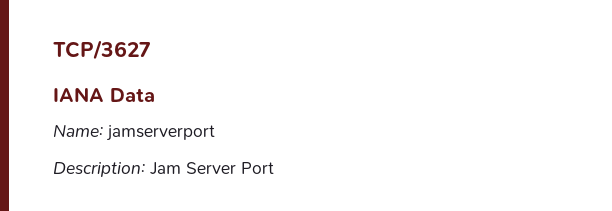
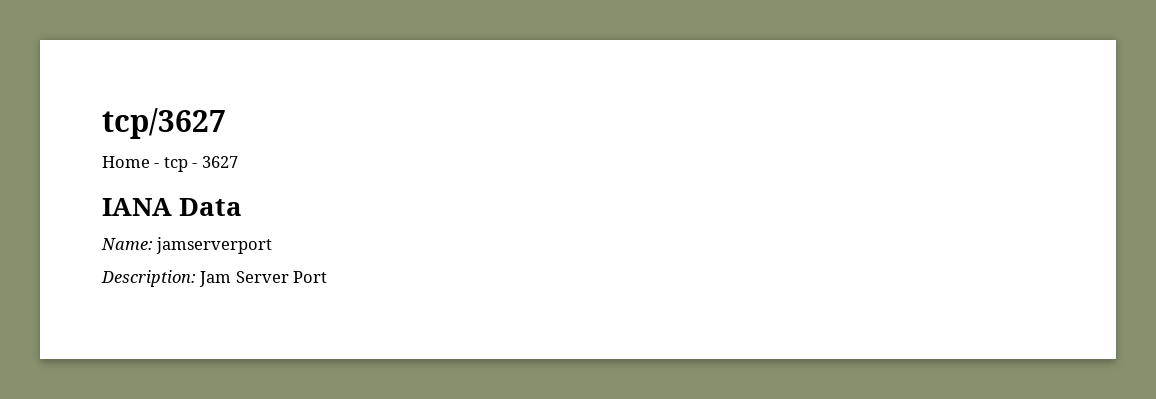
[53,40,151,60] TCP/3627 -> [102,108,226,139] [102,156,238,172] tcp/3627 // Home - tcp - 3627

